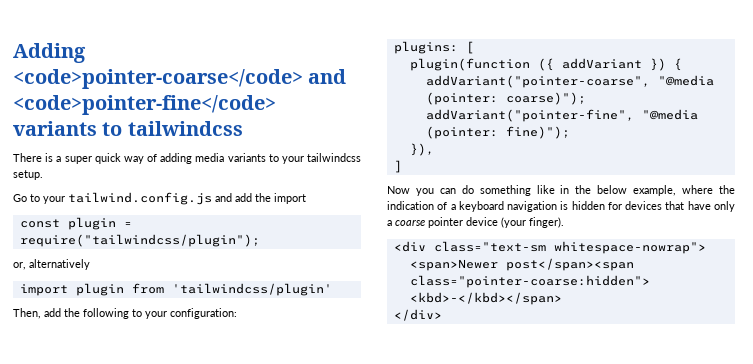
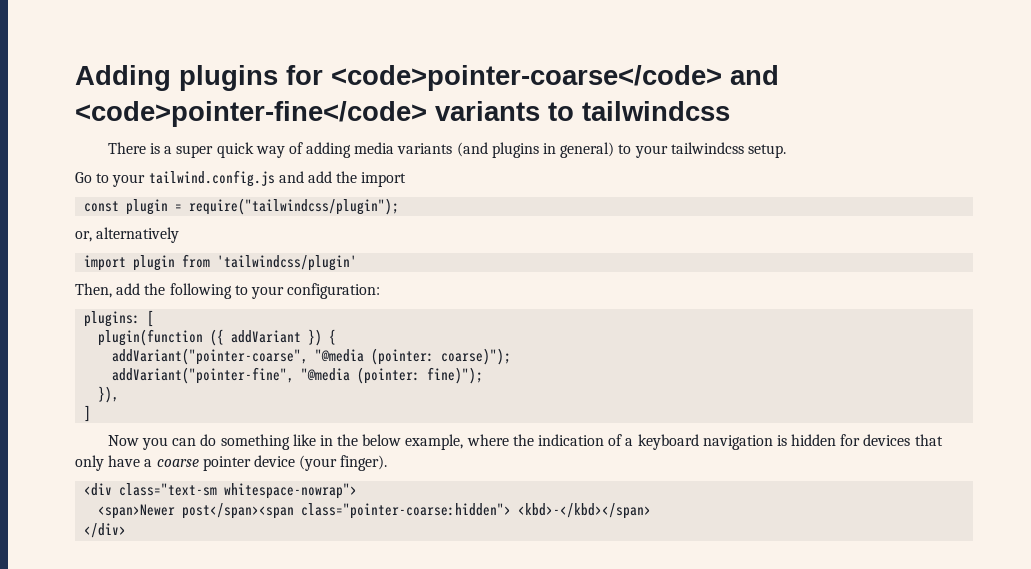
(86, 53) none -> [179,65,323,91] plugins for
(266, 157) none -> [456,142,615,158] (and plugins in general)
[687,201,735,212] have only -> [75,455,141,471] only have

